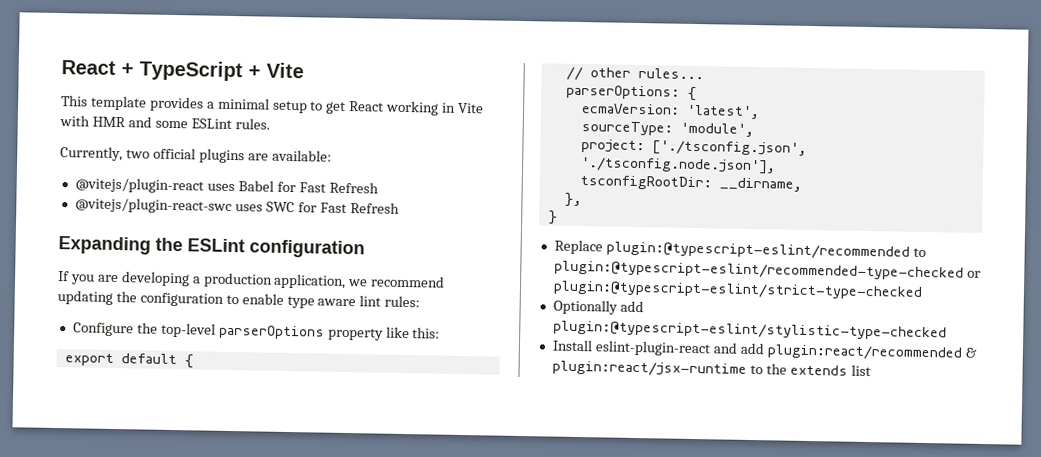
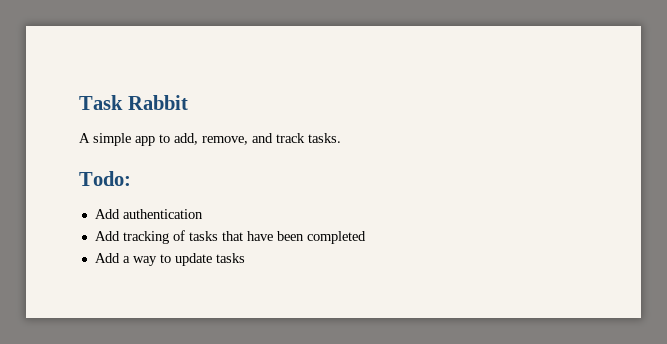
[61,60,304,82] [61,95,485,116] [59,115,270,130] [60,146,332,164] [74,177,379,194] [74,197,400,214] [58,236,365,259] [58,271,446,289] [57,290,421,309] [72,322,441,341] [64,353,194,369] [565,66,704,81] [565,84,697,102] [581,103,760,120] [580,121,754,138] [580,139,807,157] [580,157,776,175] [579,175,802,192] [563,192,582,208] [547,210,558,225] [553,239,926,260] [553,260,981,281] [552,280,923,300] [552,299,644,315] [552,320,947,341] [551,339,978,361] [551,360,871,377] React + TypeScript + Vite // This template provides a minimal setup to get React working in Vite with HMR and some ESLint rules. // Currently, two official plugins are available: // @vitejs/plugin-react uses Babel for Fast Refresh // @vitejs/plugin-react-swc uses SWC for Fast Refresh // Expanding the ESLint configuration // If you are developing a production application, we recommend updating the configuration to enable type aware lint rules: // Configure the top-level parserOptions property like this: // export default { // // other rules... // parserOptions: { // ecmaVersion: 'latest', // sourceType: 'module', // project: ['./tsconfig.json', './tsconfig.node.json'], // tsconfigRootDir: __dirname, // }, // } // Replace plugin:@typescript-eslint/recommended to plugin:@typescript-eslint/recommended-type-checked or plugin:@typescript-eslint/strict-type-checked // Optionally add plugin:@typescript-eslint/stylistic-type-checked // Install eslint-plugin-react and add plugin:react/recommended & plugin:react/jsx-runtime to the extends list -> [79,95,188,110] [79,133,341,146] [79,171,131,186] [94,209,203,219] [94,230,366,244] [94,253,245,266] Task Rabbit // A simple app to add, remove, and track tasks. // Todo: // Add authentication // Add tracking of tasks that have been completed // Add a way to update tasks

